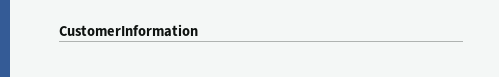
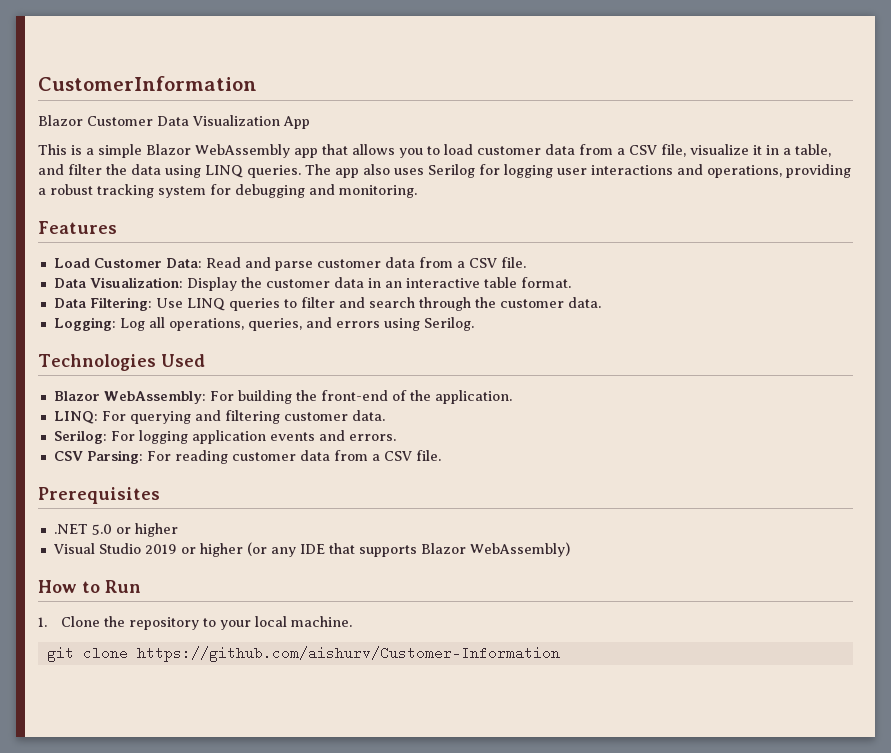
(198, 30) none -> [38,115,310,129] [38,144,831,158] [38,164,851,178] [38,184,417,198] [38,221,117,234] [53,257,526,271] [53,277,571,291] [53,297,601,311] [53,317,474,331] [38,354,205,371] [53,390,512,404] [53,410,385,424] [53,430,396,444] [53,450,441,464] [38,487,160,504] [53,523,178,537] [52,542,570,557] [38,580,141,593] [38,616,353,630] [46,646,560,662] // Blazor Customer Data Visualization App // This is a simple Blazor WebAssembly app that allows you to load customer data from a CSV file, visualize it in a table, and filter the data using LINQ queries. The app also uses Serilog for logging user interactions and operations, providing a robust tracking system for debugging and monitoring. // Features // Load Customer Data: Read and parse customer data from a CSV file. // Data Visualization: Display the customer data in an interactive table format. // Data Filtering: Use LINQ queries to filter and search through the customer data. // Logging: Log all operations, queries, and errors using Serilog. // Technologies Used // Blazor WebAssembly: For building the front-end of the application. // LINQ: For querying and filtering customer data. // Serilog: For logging application events and errors. // CSV Parsing: For reading customer data from a CSV file. // Prerequisites // .NET 5.0 or higher // Visual Studio 2019 or higher (or any IDE that supports Blazor WebAssembly) // How to Run // 1. Clone the repository to your local machine. // git clone https://github.com/aishurv/Customer-Information

